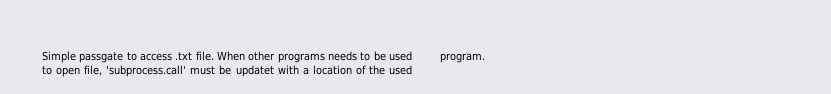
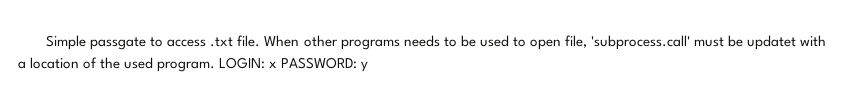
(485, 58) none -> [219,57,369,72] LOGIN: x PASSWORD: y

